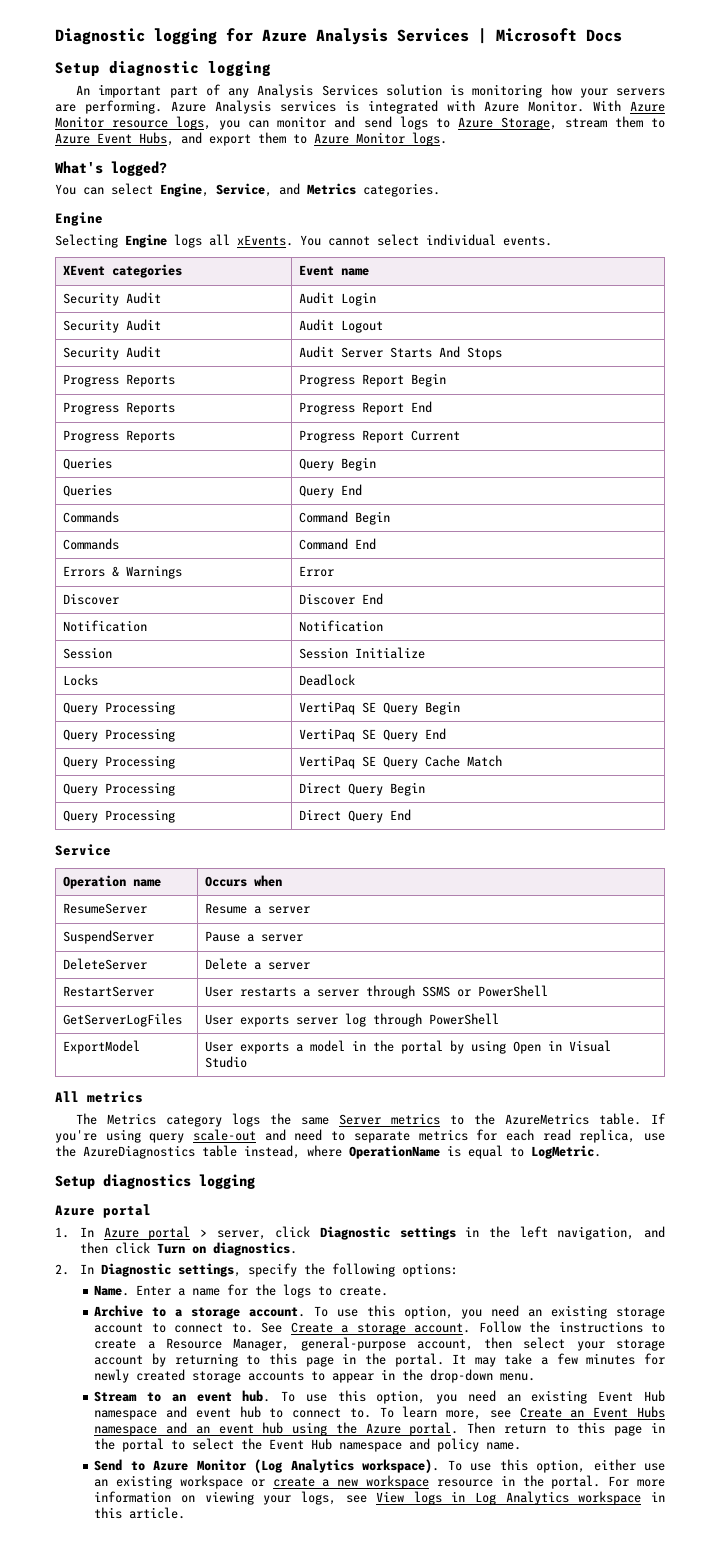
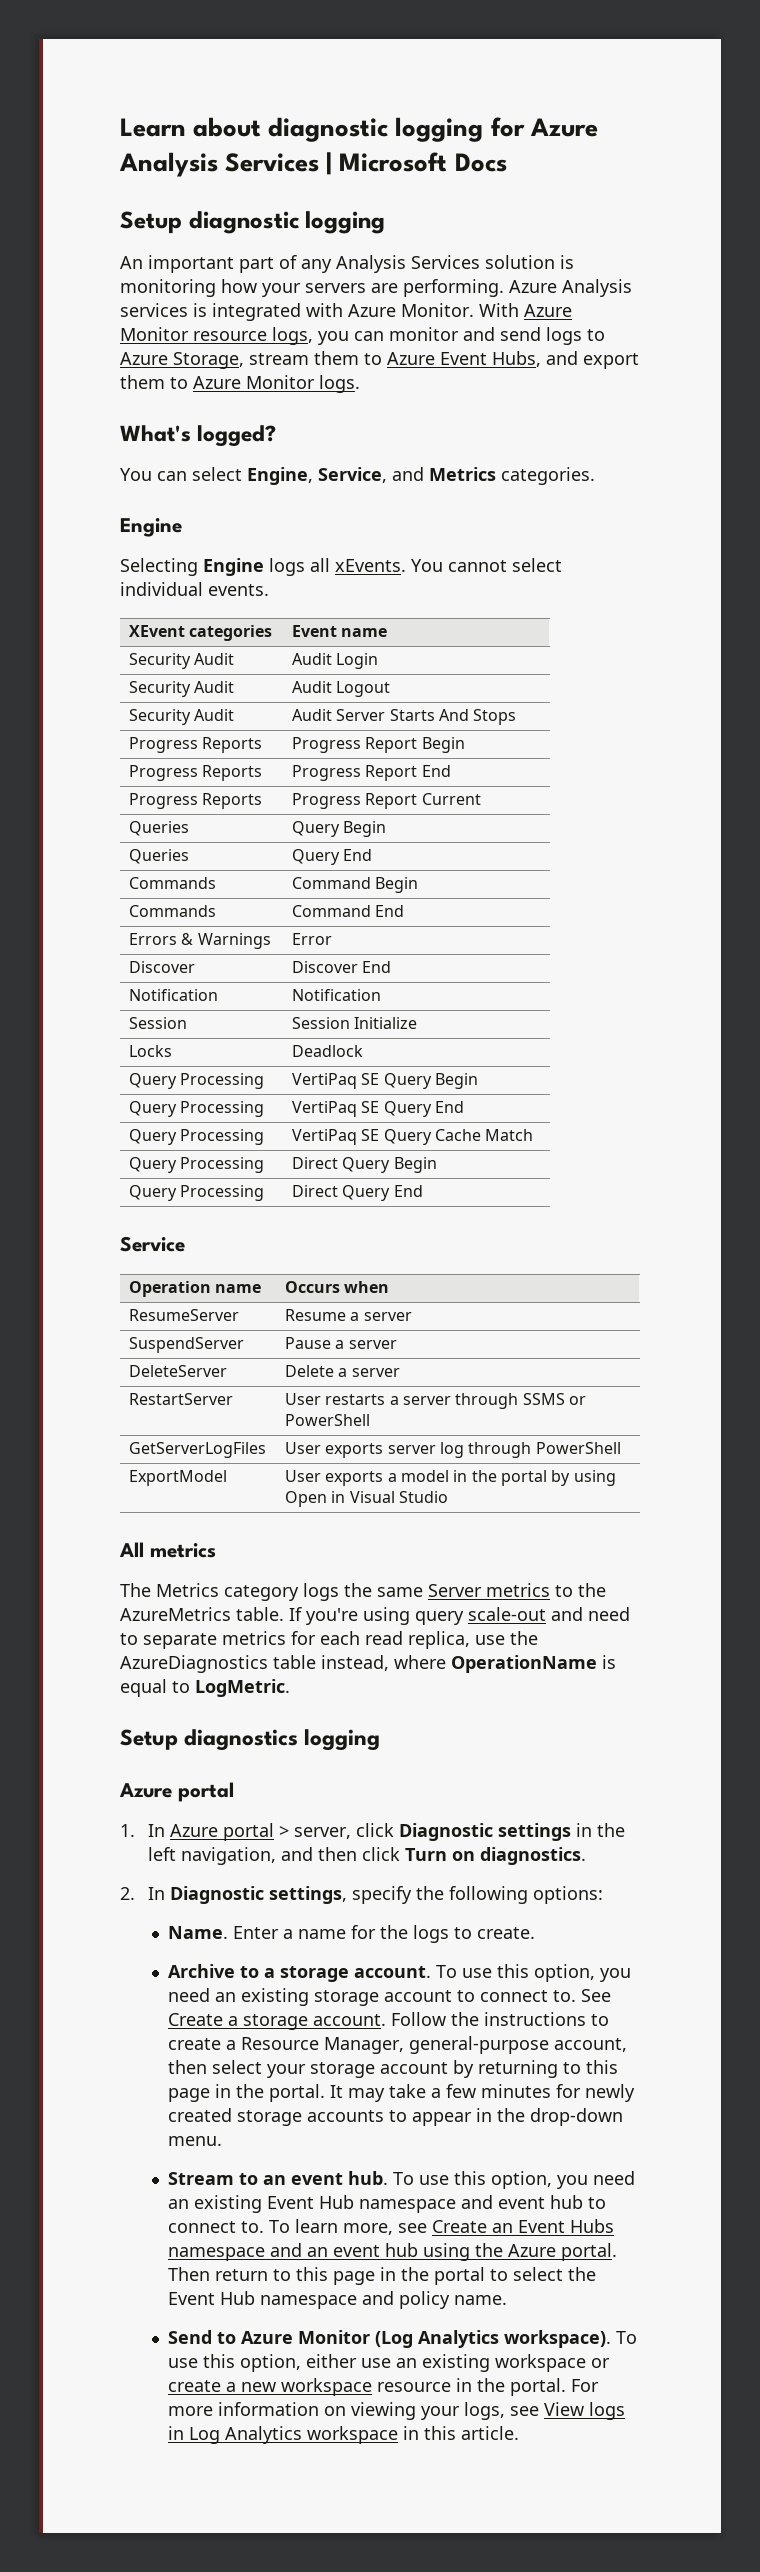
[55,28,145,45] Diagnostic -> [120,117,389,142] Learn about diagnostic

